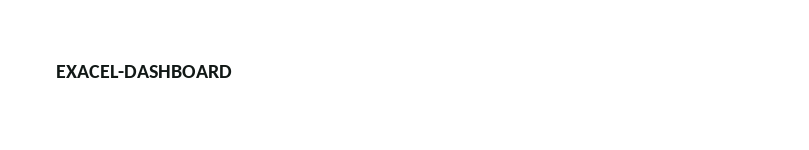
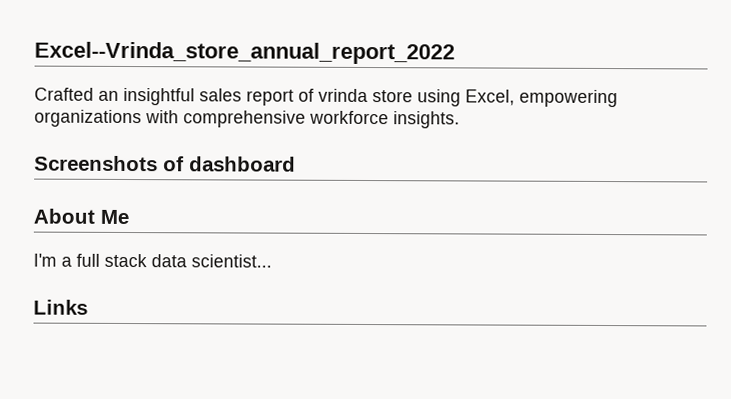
[56,65,232,78] EXACEL-DASHBOARD -> [34,41,455,65] [34,87,618,108] [34,109,460,129] [34,155,296,172] [33,208,129,225] [33,253,272,268] [33,299,88,315] Excel--Vrinda_store_annual_report_2022 // Crafted an insightful sales report of vrinda store using Excel, empowering organizations with comprehensive workforce insights. // Screenshots of dashboard // About Me // I'm a full stack data scientist... // Links

